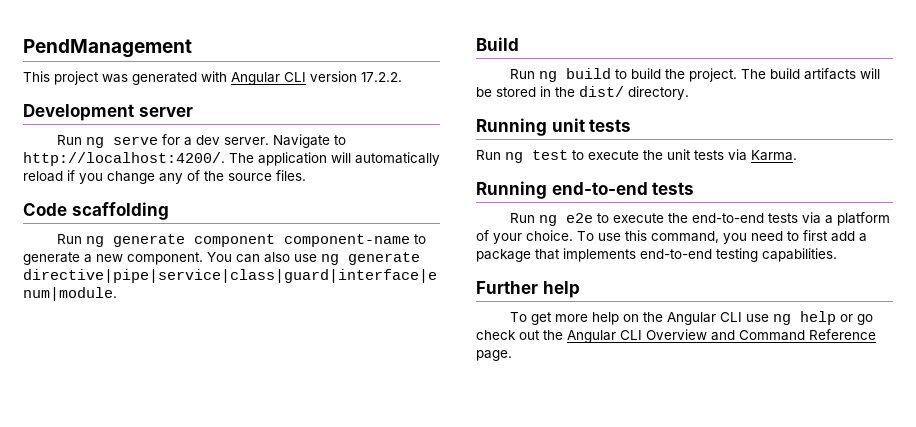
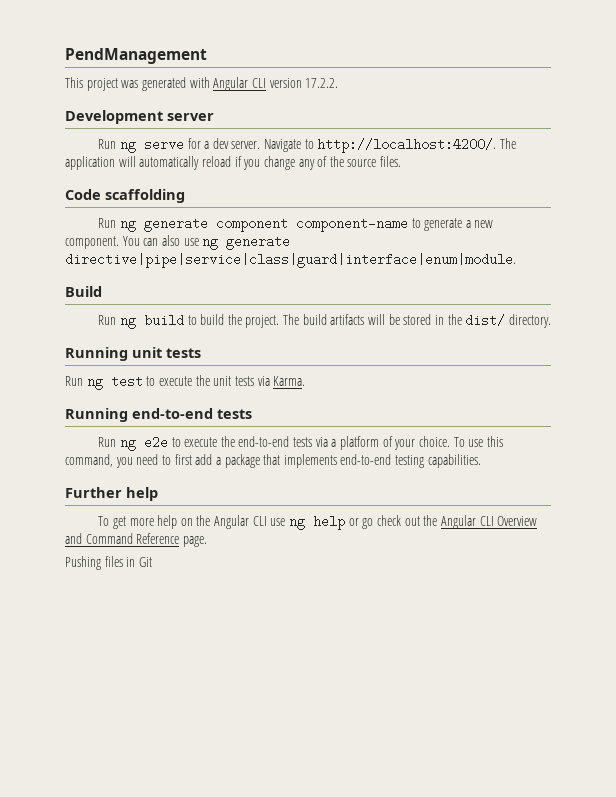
(512, 355) none -> [65,556,152,570] // Pushing files in Git

